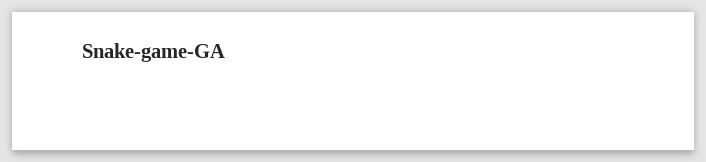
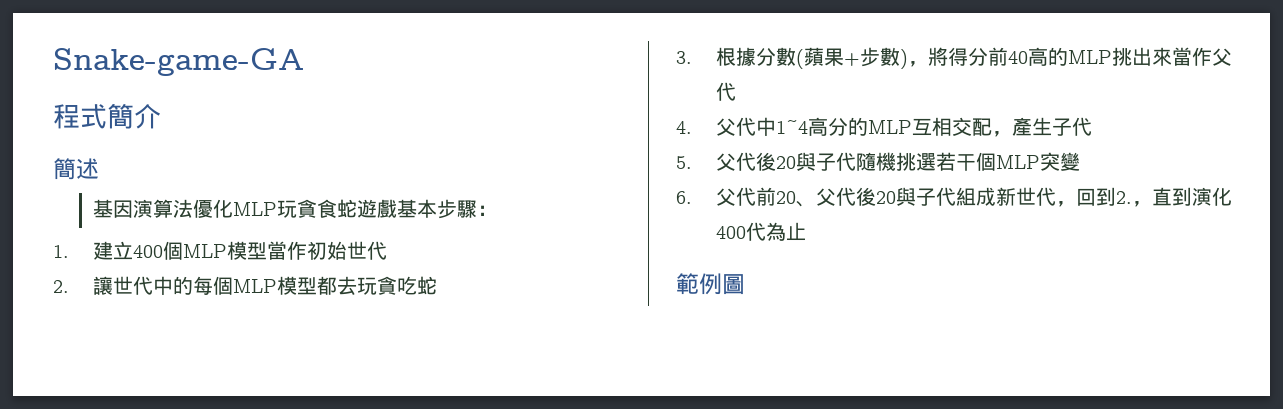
(225, 52) none -> [53,103,161,129] [53,158,99,180] [92,199,497,219] [53,241,387,260] [53,276,437,295] [676,47,1232,69] [715,82,736,101] [676,117,1092,137] [676,152,1080,171] [676,187,1232,207] [715,222,806,241] [676,273,745,295] // 程式簡介 // 簡述 // 基因演算法優化MLP玩貪食蛇遊戲基本步驟： // 1.建立400個MLP模型當作初始世代 // 2.讓世代中的每個MLP模型都去玩貪吃蛇 // 3.根據分數(蘋果+步數)，將得分前40高的MLP挑出來當作父代 // 4.父代中1~4高分的MLP互相交配，產生子代 // 5.父代後20與子代隨機挑選若干個MLP突變 // 6.父代前20、父代後20與子代組成新世代，回到2.，直到演化400代為止 // 範例圖

